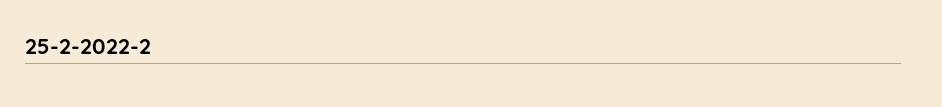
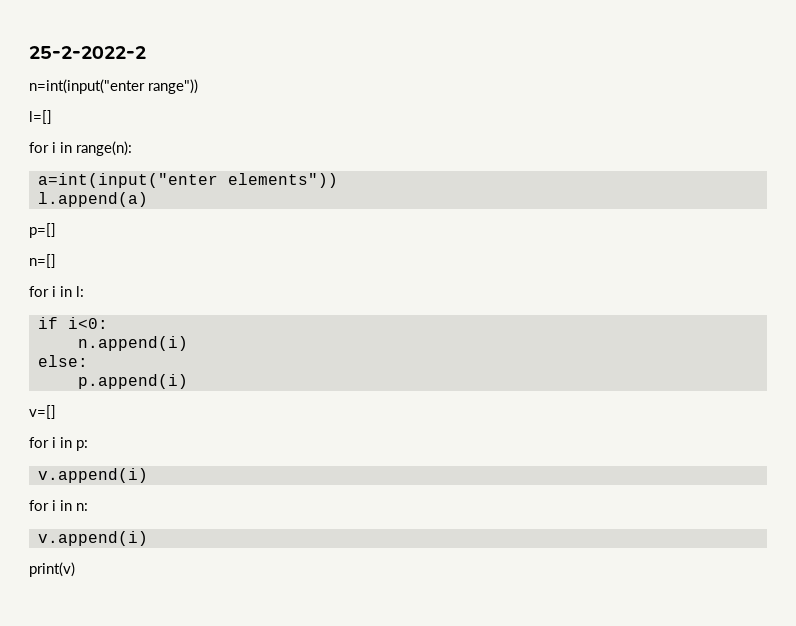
(151, 46) none -> [29,79,198,94] [29,110,52,124] [29,141,132,156] [37,173,338,188] [37,192,148,207] [29,223,56,238] [29,254,56,268] [29,286,84,297] [37,317,108,329] [77,336,188,351] [37,355,88,367] [77,374,188,389] [29,405,56,419] [29,437,88,451] [37,468,148,483] [29,500,88,511] [37,531,148,546] [29,562,75,577] // n=int(input("enter range")) // l=[] // for i in range(n): // a=int(input("enter elements")) // l.append(a) // p=[] // n=[] // for i in l: // if i<0: // n.append(i) // else: // p.append(i) // v=[] // for i in p: // v.append(i) // for i in n: // v.append(i) // print(v)

